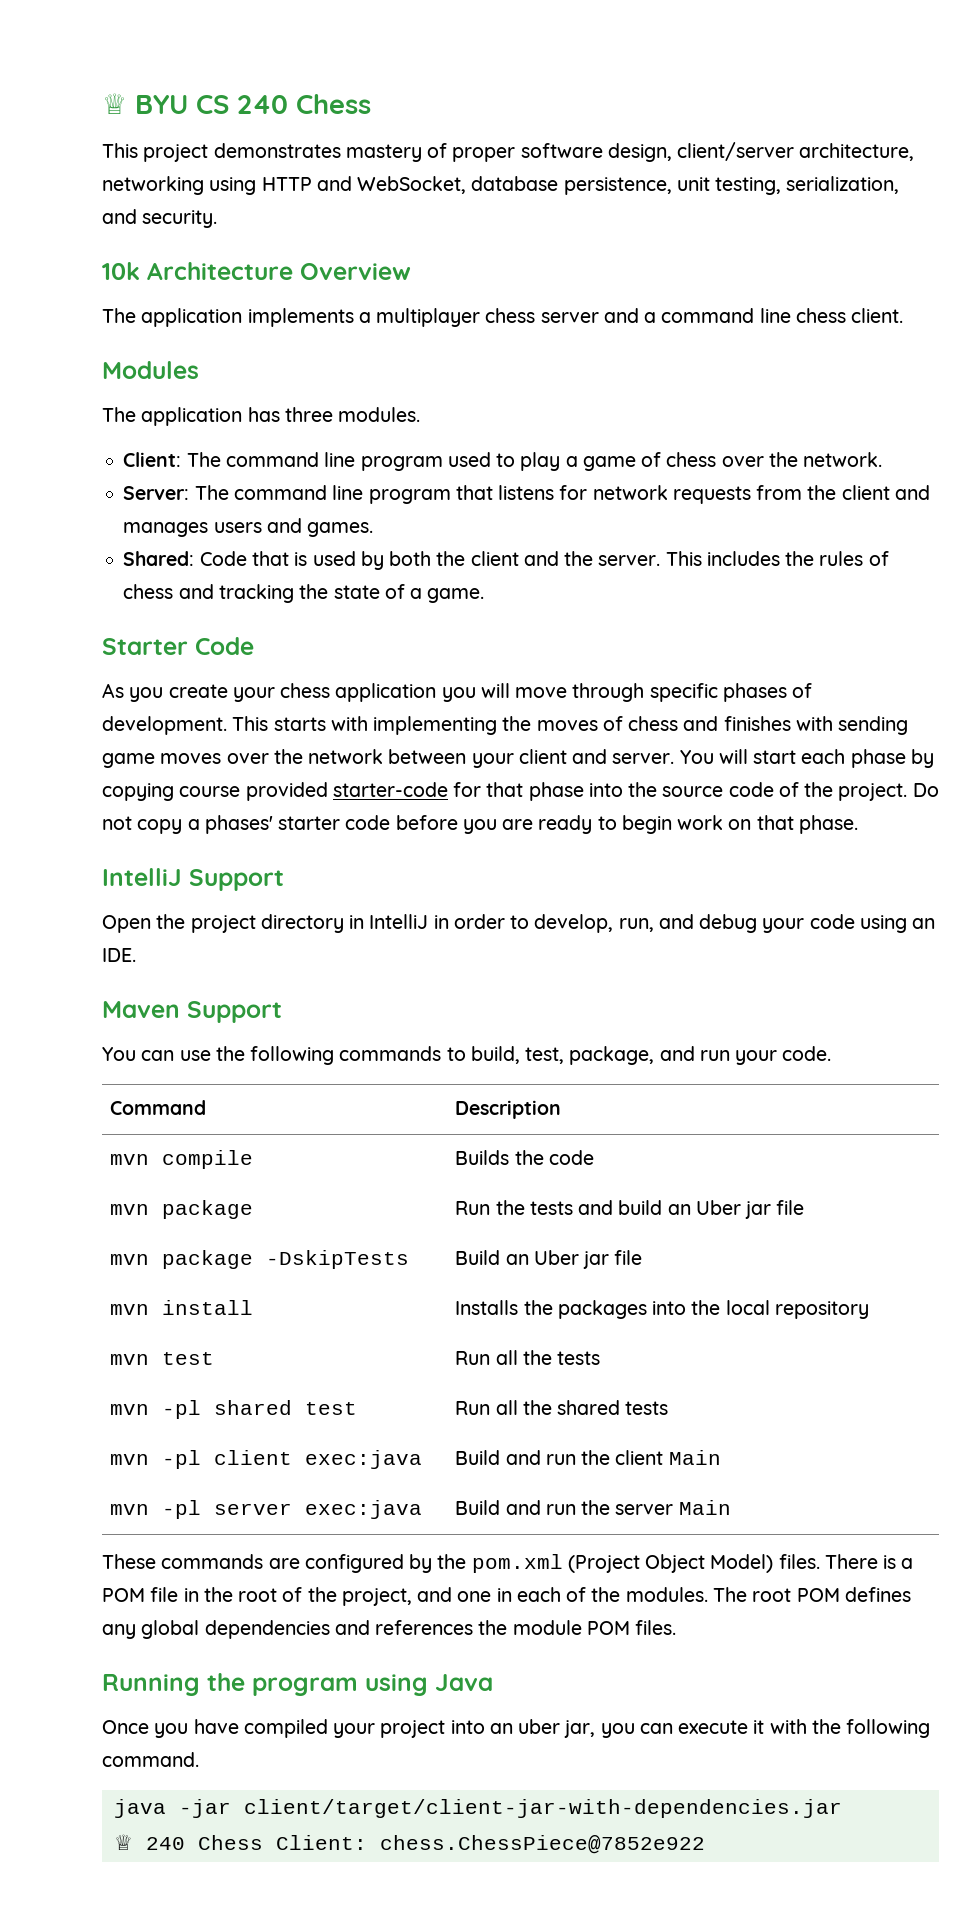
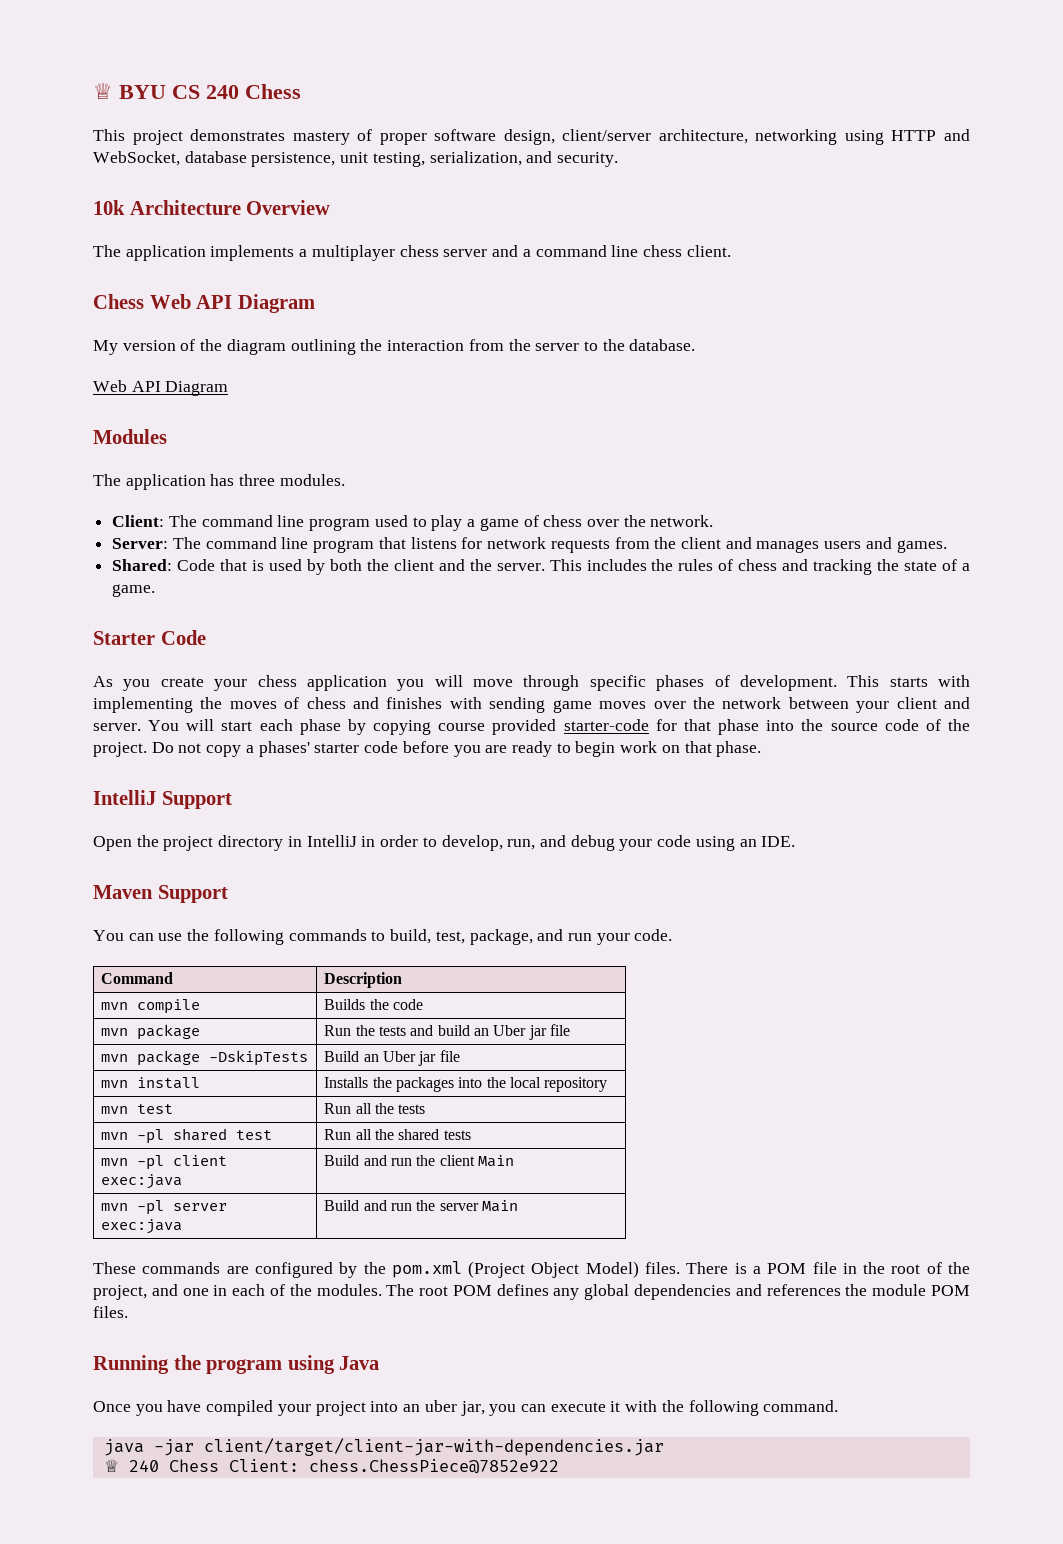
(904, 315) none -> [93,294,315,313] [93,339,696,355] [93,380,229,396] // Chess Web API Diagram // My version of the diagram outlining the interaction from the server to the database. // Web API Diagram

